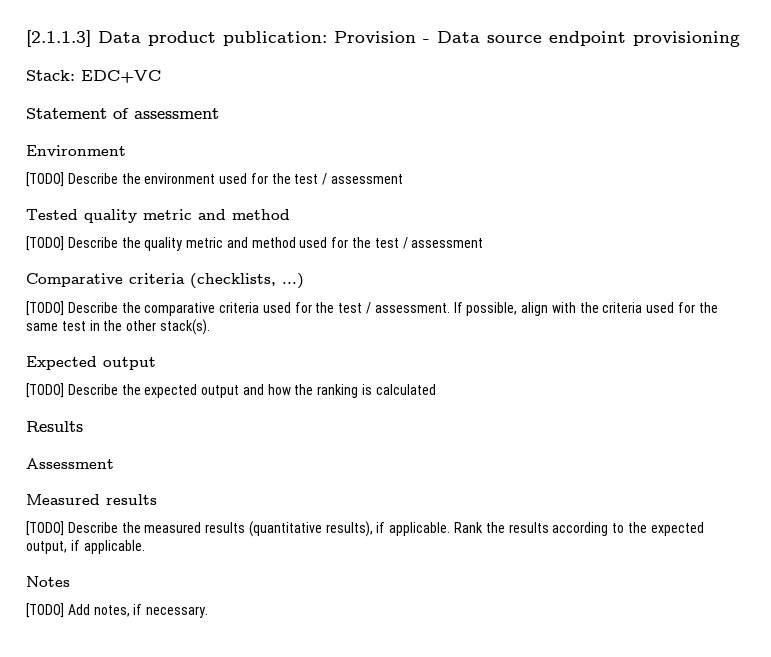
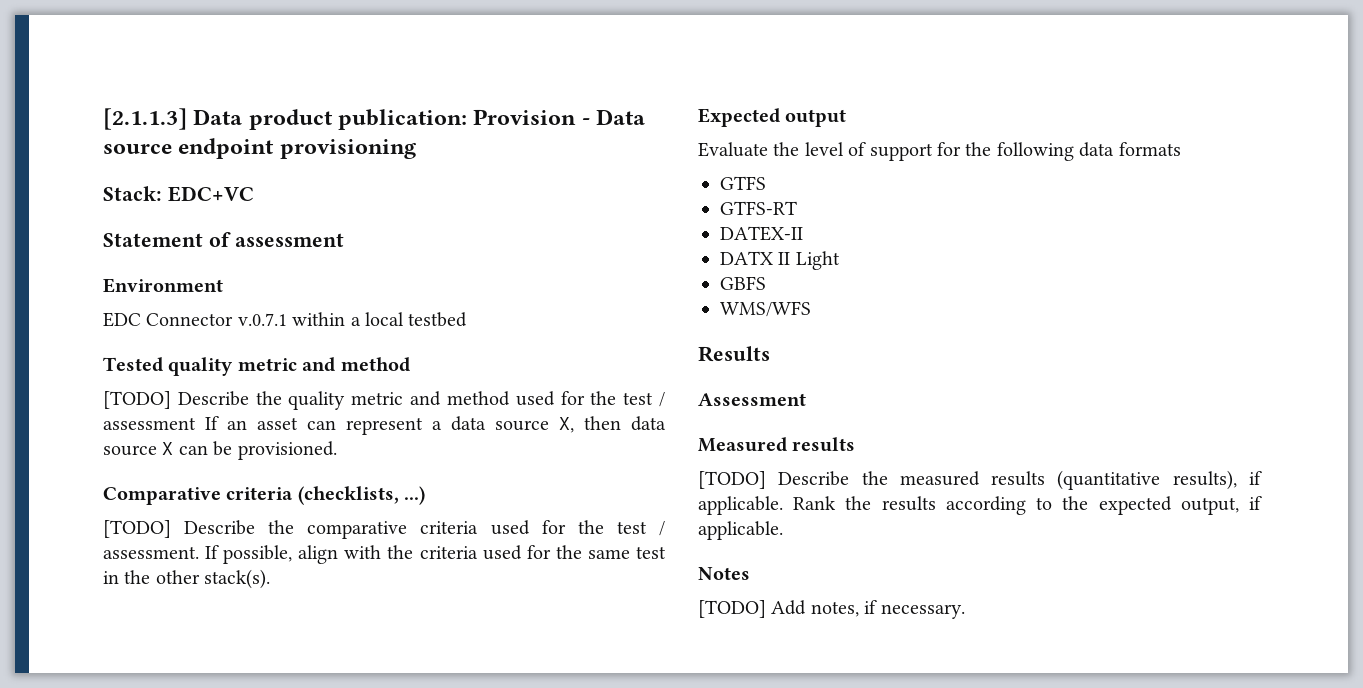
[26,172,404,187] [TODO] Describe the environment used for the test / assessment -> [103,312,468,327] EDC Connector v.0.7.1 within a local testbed
(484, 243) none -> [205,416,666,435] [103,441,337,460] If an asset can represent a data source X, then data source X can be provisioned.
[26,383,436,398] [TODO] Describe the expected output and how the ranking is calculated -> [698,142,1181,161] [720,176,766,190] [720,201,797,215] [720,226,803,241] [720,251,840,270] [720,276,766,290] [720,301,811,317] Evaluate the level of support for the following data formats // GTFS // GTFS-RT // DATEX-II // DATX II Light // GBFS // WMS/WFS

